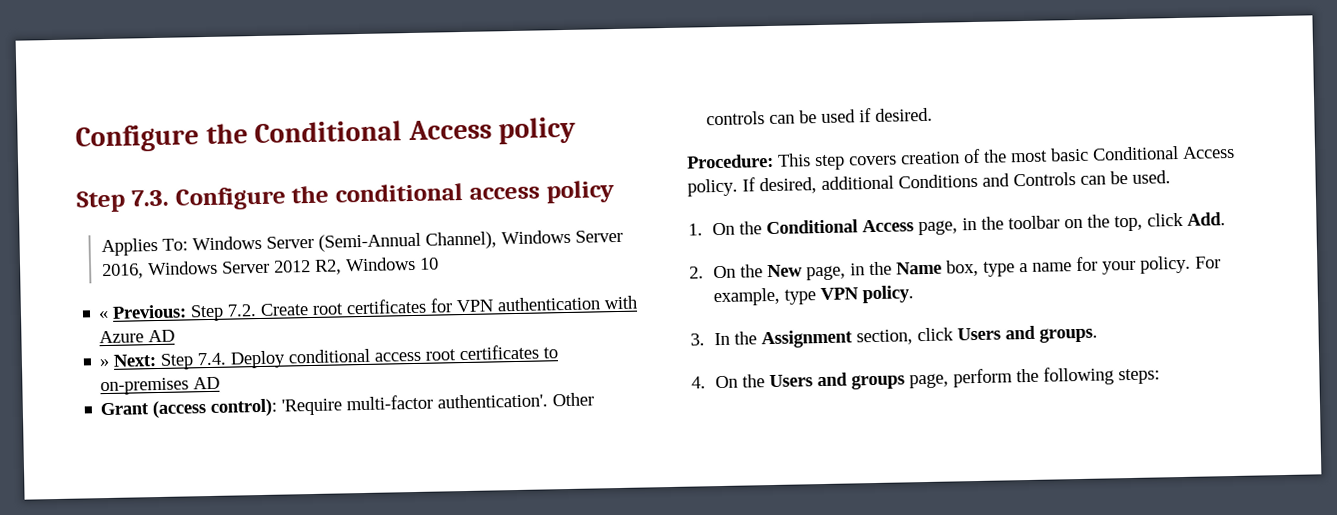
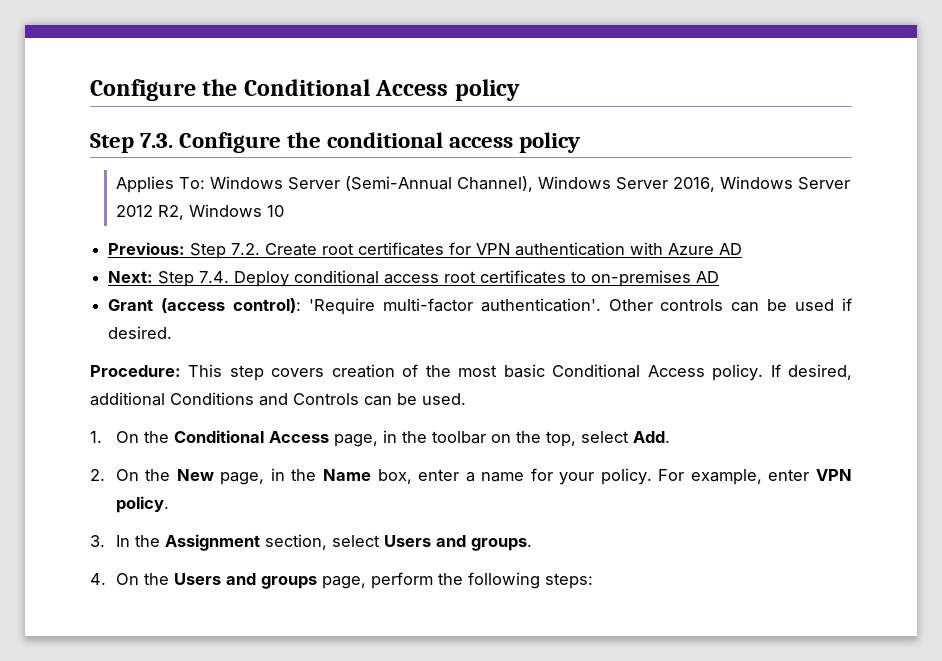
[98,310,110,320] « -> (284, 211) none
[99,358,111,368] » -> (743, 249) none
[1146,212,1184,227] click -> [580,431,629,443] select
[982,261,1015,277] type -> [418,469,460,481] enter
[783,289,816,305] type -> [768,469,810,481] enter
[916,327,954,342] click -> [331,535,380,547] select

